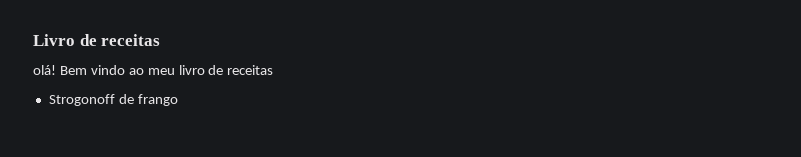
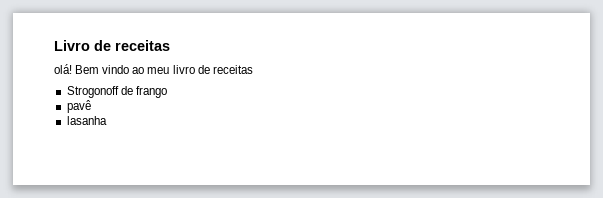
(178, 100) none -> [66,100,91,113] [66,116,107,125] // pavê // lasanha

